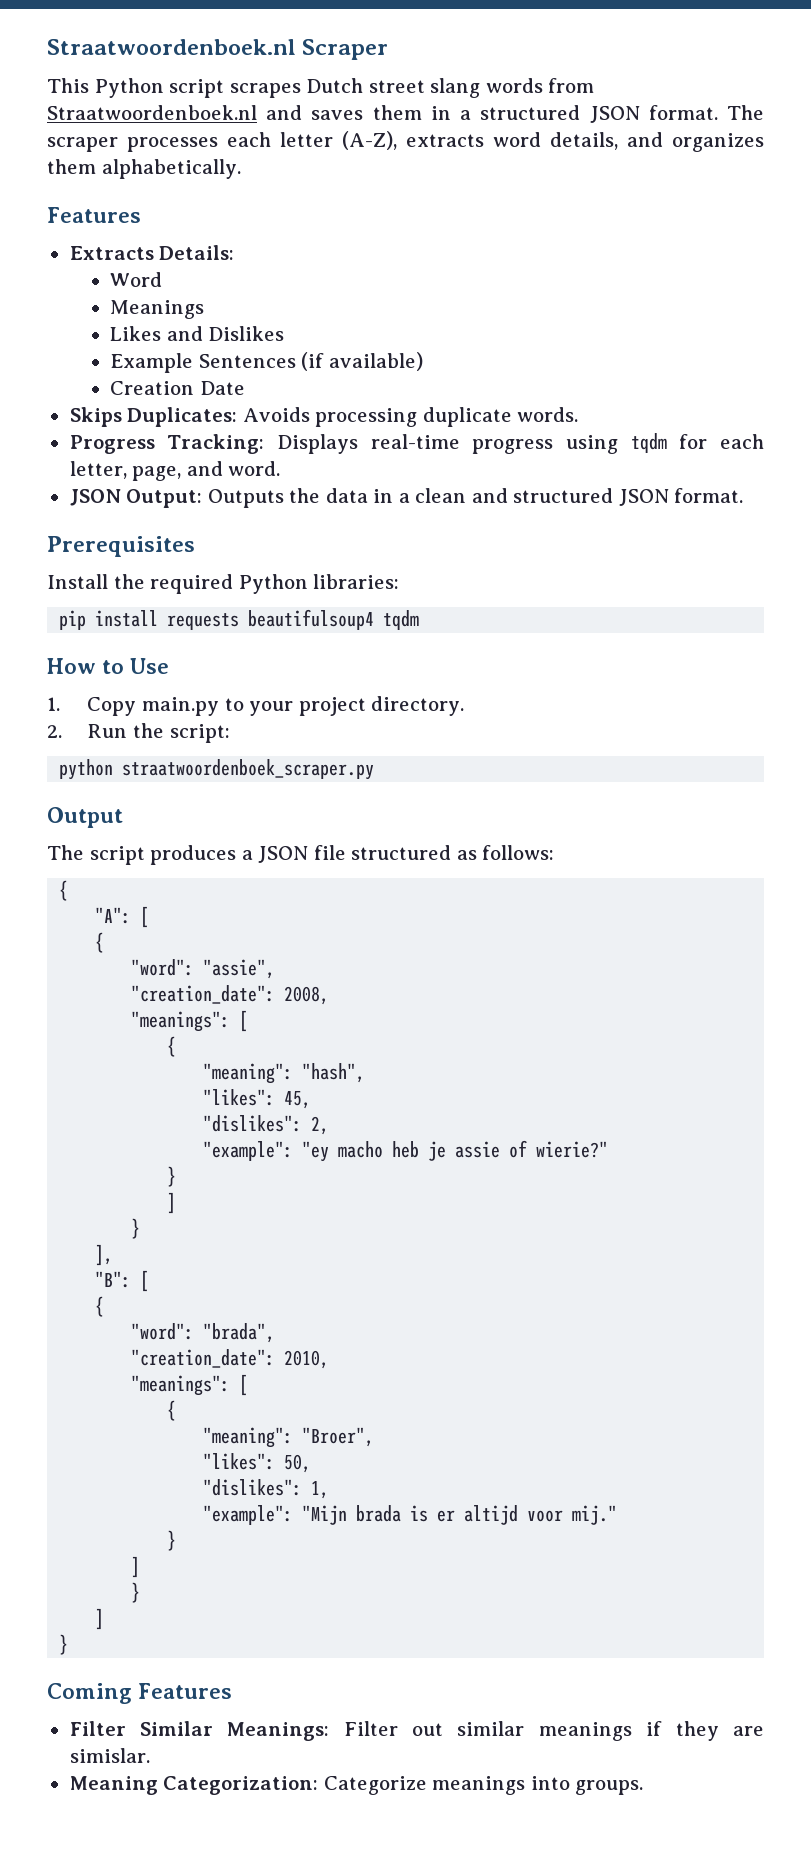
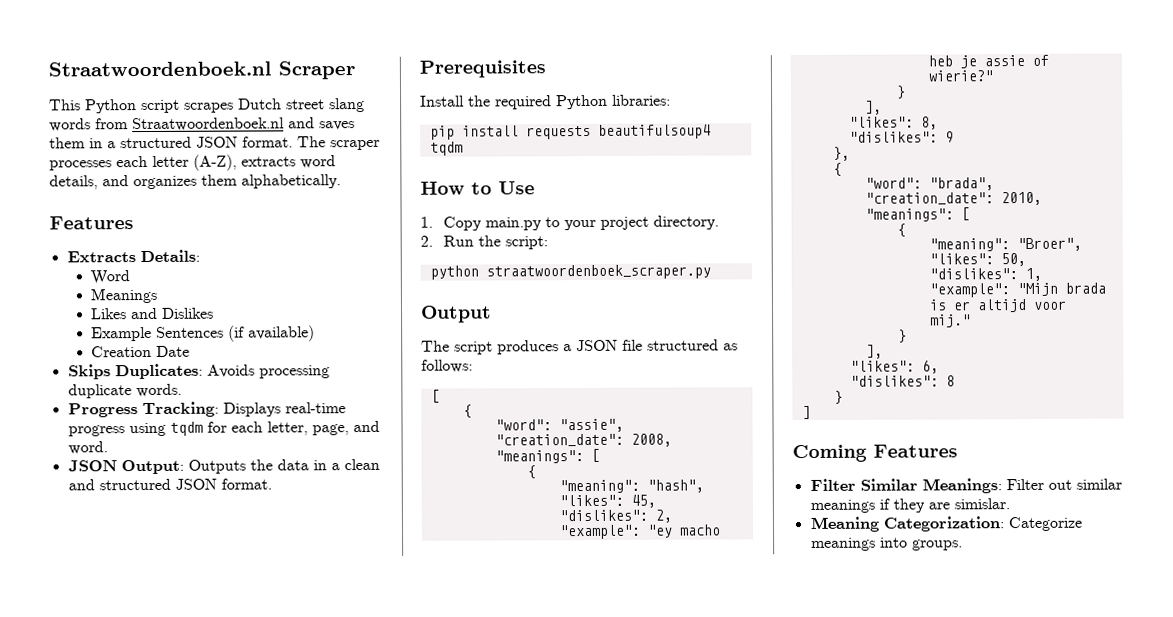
[59,880,69,901] [95,907,132,924] { // "A": -> (473, 366) none
[167,1192,177,1214] [131,1218,141,1239] [95,1244,114,1266] [95,1270,150,1292] // ] // } // ], // "B": [ -> [864,100,882,115] [848,116,938,130] [848,131,954,143] [832,146,850,161] // ], // "likes": 8, // "dislikes": 9 // },
[131,1556,141,1578] [131,1582,141,1603] [95,1608,105,1630] [59,1634,69,1655] ] // } // ] // } -> [865,344,883,359] [849,360,939,374] [849,375,955,387] [833,390,843,404] [801,405,811,420] ], // "likes": 6, // "dislikes": 8 // } // ]

